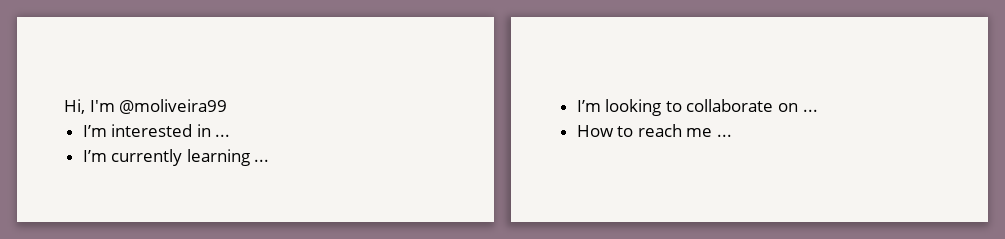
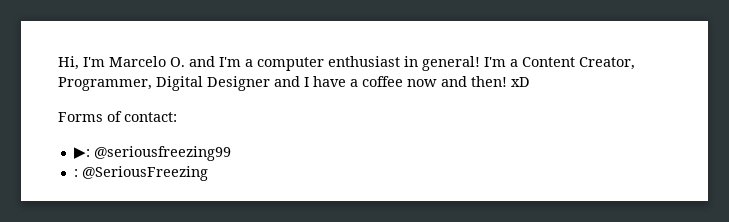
[119,99,228,114] [82,124,231,137] [82,149,270,166] [576,99,818,116] [576,124,733,137] @moliveira99 // I’m interested in ... // I’m currently learning ... // I’m looking to collaborate on ... // How to reach me ... -> [109,56,635,71] [58,76,530,91] [58,111,177,122] [73,146,231,161] [73,166,208,181] Marcelo O. and I'm a computer enthusiast in general! I'm a Content Creator, Programmer, Digital Designer and I have a coffee now and then! xD // Forms of contact: // ▶: @seriousfreezing99 // : @SeriousFreezing

